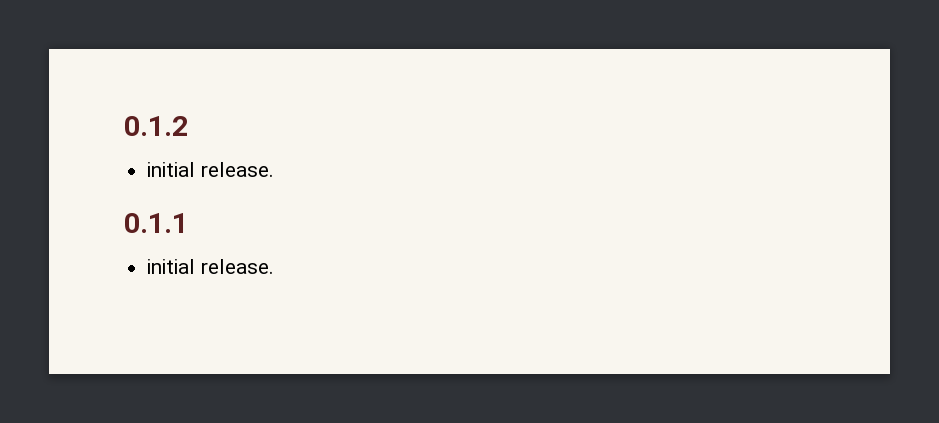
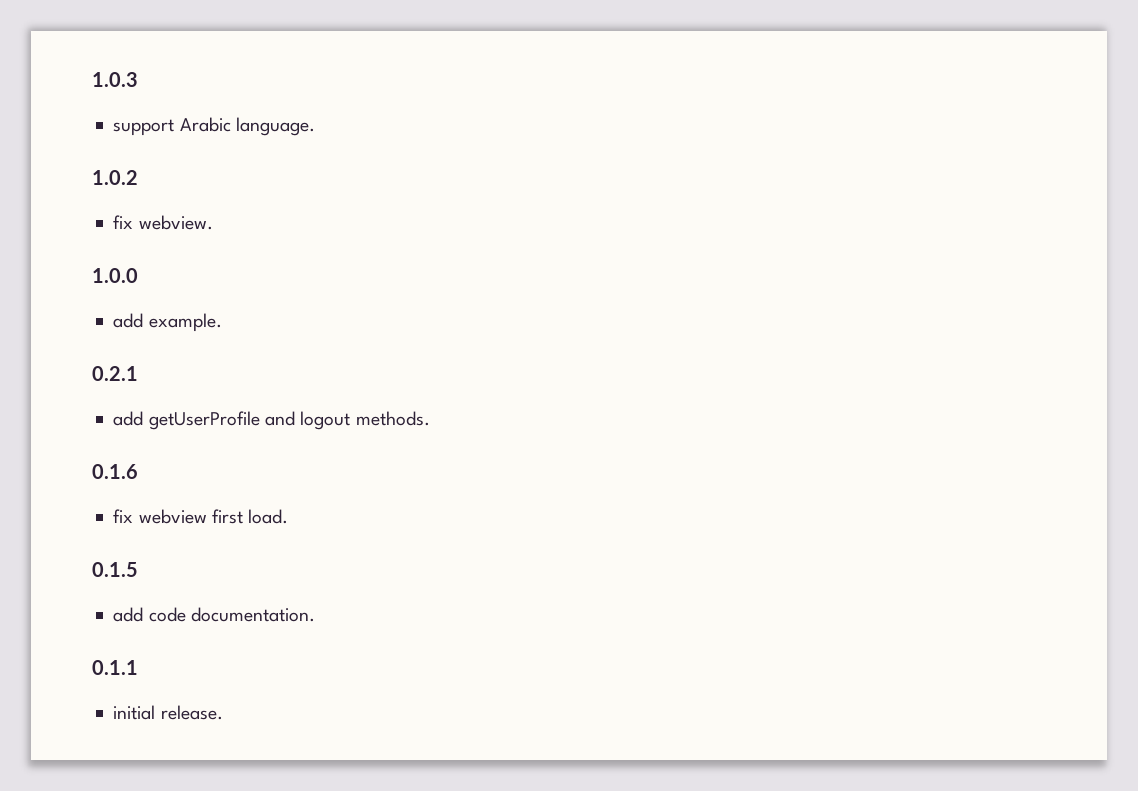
[124,116,188,136] [147,162,274,177] 0.1.2 // initial release. -> [92,72,138,87] [113,117,315,136] [92,170,138,185] [113,215,213,230] [92,268,138,283] [113,313,222,332] [92,366,138,381] [113,411,430,430] [92,464,138,479] [113,509,289,524] [92,562,138,577] [113,607,315,622] 1.0.3 // support Arabic language. // 1.0.2 // fix webview. // 1.0.0 // add example. // 0.2.1 // add getUserProfile and logout methods. // 0.1.6 // fix webview first load. // 0.1.5 // add code documentation.

